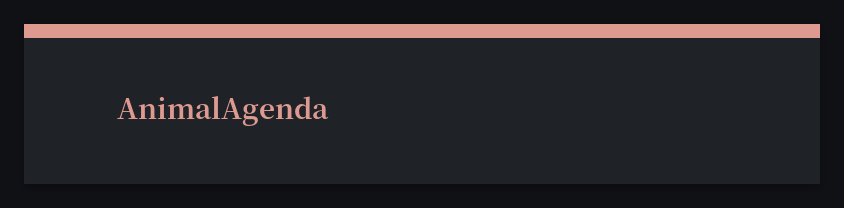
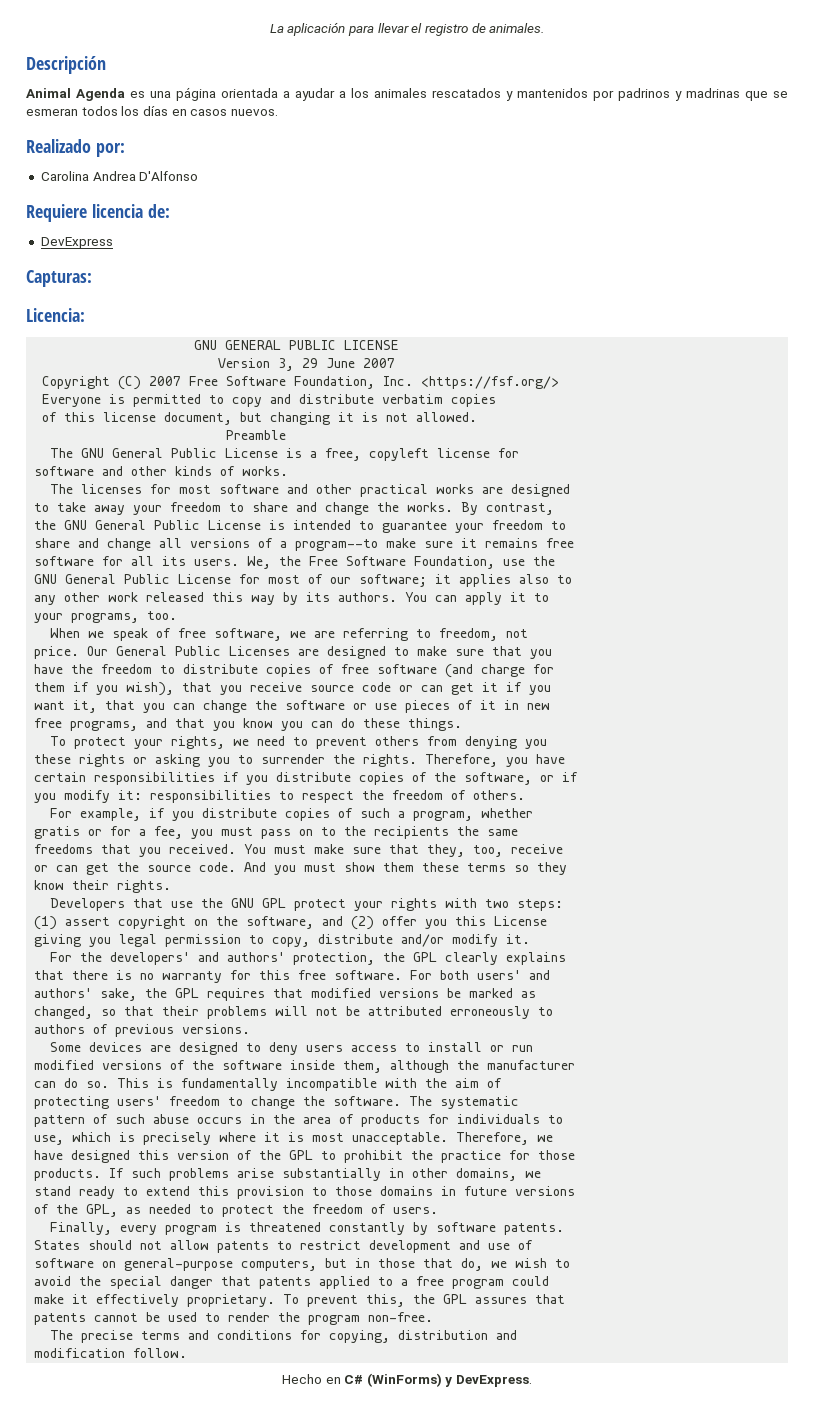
[117,96,329,126] AnimalAgenda -> [269,22,545,36] [26,56,106,74] [26,87,788,101] [26,106,278,116] [26,139,125,157] [40,171,199,181] [26,204,170,222] [40,237,113,249] [26,270,92,287] [26,308,85,322] [194,340,400,350] [218,358,396,371] [42,376,560,390] [42,394,497,407] [42,412,478,425] [226,430,287,440] [50,448,520,461] [34,466,289,476] [50,484,571,497] [34,502,555,515] [34,520,567,533] [34,538,575,551] [34,556,556,569] [34,574,573,587] [34,592,550,605] [34,611,178,623] [50,628,529,641] [34,646,553,659] [34,664,555,678] [34,682,552,696] [34,700,551,713] [34,718,463,731] [50,736,548,749] [34,754,566,767] [34,772,579,785] [34,790,526,803] [50,808,534,821] [34,826,519,839] [34,844,564,857] [34,862,568,875] [34,880,172,893] [50,898,564,911] [34,916,548,930] [34,934,531,947] [50,952,567,965] [34,970,551,983] [34,988,537,1001] [34,1006,554,1019] [34,1024,251,1037] [50,1042,534,1055] [34,1060,576,1073] [34,1078,503,1091] [34,1096,520,1109] [34,1114,564,1127] [34,1132,554,1145] [34,1150,576,1163] [34,1168,542,1181] [34,1186,576,1199] [34,1204,439,1217] [50,1222,565,1235] [34,1240,534,1253] [34,1258,571,1271] [34,1276,550,1289] [34,1294,566,1307] [34,1312,434,1325] [50,1330,518,1343] [34,1348,188,1358] [281,1373,533,1387] La aplicación para llevar el registro de animales. // Descripción // Animal Agenda es una página orientada a ayudar a los animales rescatados y mantenidos por padrinos y madrinas que se esmeran todos los días en casos nuevos. // Realizado por: // Carolina Andrea D'Alfonso // Requiere licencia de: // DevExpress // Capturas: // Licencia: // GNU GENERAL PUBLIC LICENSE // Version 3, 29 June 2007 // Copyright (C) 2007 Free Software Foundation, Inc. <https://fsf.org/> // Everyone is permitted to copy and distribute verbatim copies // of this license document, but changing it is not allowed. // Preamble // The GNU General Public License is a free, copyleft license for // software and other kinds of works. // The licenses for most software and other practical works are designed // to take away your freedom to share and change the works. By contrast, // the GNU General Public License is intended to guarantee your freedom to // share and change all versions of a program--to make sure it remains free // software for all its users. We, the Free Software Foundation, use the // GNU General Public License for most of our software; it applies also to // any other work released this way by its authors. You can apply it to // your programs, too. // When we speak of free software, we are referring to freedom, not // price. Our General Public Licenses are designed to make sure that you // have the freedom to distribute copies of free software (and charge for // them if you wish), that you receive source code or can get it if you // want it, that you can change the software or use pieces of it in new // free programs, and that you know you can do these things. // To protect your rights, we need to prevent others from denying you // these rights or asking you to surrender the rights. Therefore, you have // certain responsibilities if you distribute copies of the software, or if // you modify it: responsibilities to respect the freedom of others. // For example, if you distribute copies of such a program, whether // gratis or for a fee, you must pass on to the recipients the same // freedoms that you received. You must make sure that they, too, receive // or can get the source code. And you must show them these terms so they // know their rights. // Developers that use the GNU GPL protect your rights with two steps: // (1) assert copyright on the software, and (2) offer you this License // giving you legal permission to copy, distribute and/or modify it. // For the developers' and authors' protection, the GPL clearly explains // that there is no warranty for this free software. For both users' and // authors' sake, the GPL requires that modified versions be marked as // changed, so that their problems will not be attributed erroneously to // authors of previous versions. // Some devices are designed to deny users access to install or run // modified versions of the software inside them, although the manufacturer // can do so. This is fundamentally incompatible with the aim of // protecting users' freedom to change the software. The systematic // pattern of such abuse occurs in the area of products for individuals to // use, which is precisely where it is most unacceptable. Therefore, we // have designed this version of the GPL to prohibit the practice for those // products. If such problems arise substantially in other domains, we // stand ready to extend this provision to those domains in future versions // of the GPL, as needed to protect the freedom of users. // Finally, every program is threatened constantly by software patents. // States should not allow patents to restrict development and use of // software on general-purpose computers, but in those that do, we wish to // avoid the special danger that patents applied to a free program could // make it effectively proprietary. To prevent this, the GPL assures that // patents cannot be used to render the program non-free. // The precise terms and conditions for copying, distribution and // modification follow. // Hecho en C# (WinForms) y DevExpress.

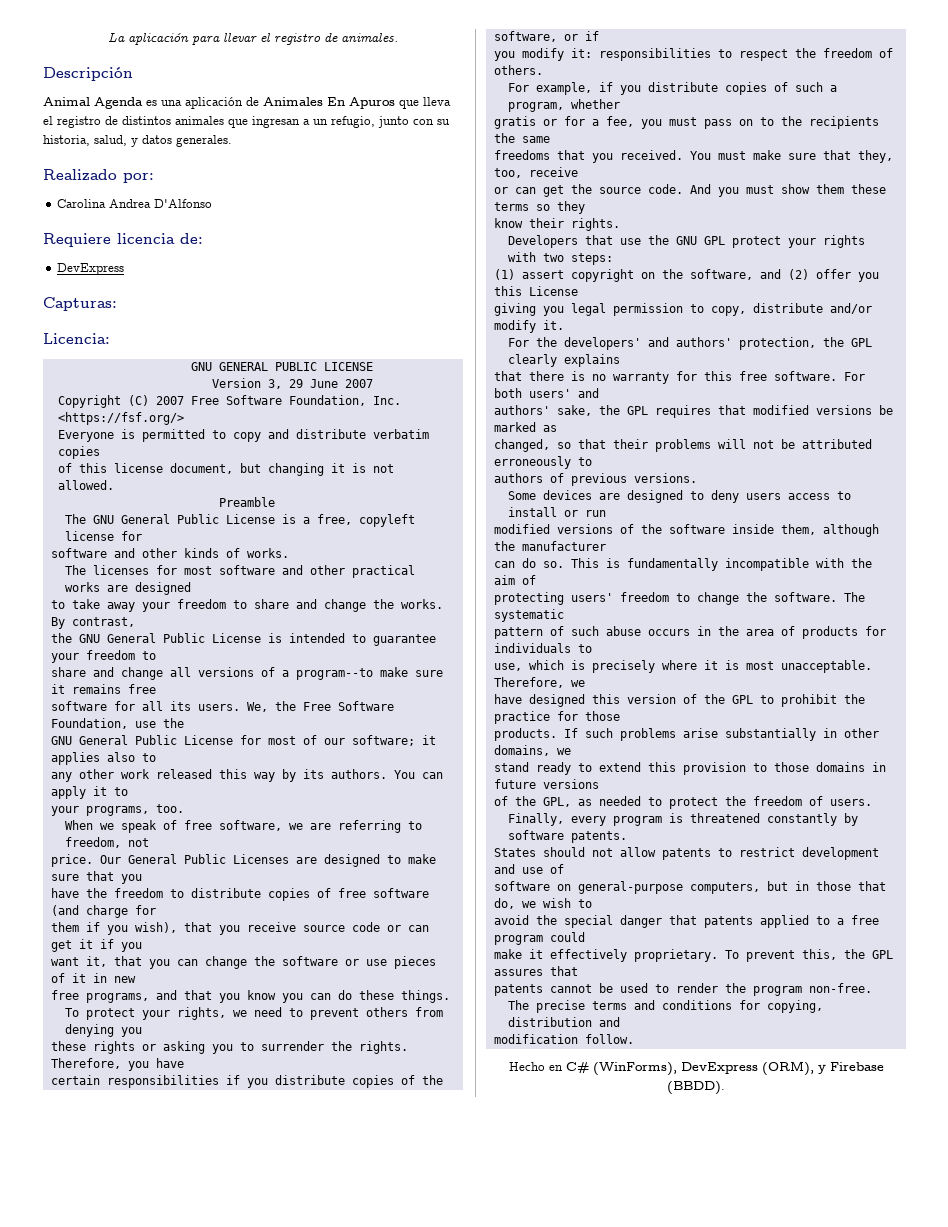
[176,87,788,101] [26,106,278,116] página orientada a ayudar a los animales rescatados y mantenidos por padrinos y madrinas que se esmeran todos los días en casos nuevos. -> [185,97,451,109] [43,116,450,128] [43,135,232,147] aplicación de Animales En Apuros que lleva el registro de distintos animales que ingresan a un refugio, junto con su historia, salud, y datos generales.
[366,1373,533,1387] (WinForms) y DevExpress. -> [592,1061,884,1076] [667,1081,725,1095] (WinForms), DevExpress (ORM), y Firebase (BBDD).

